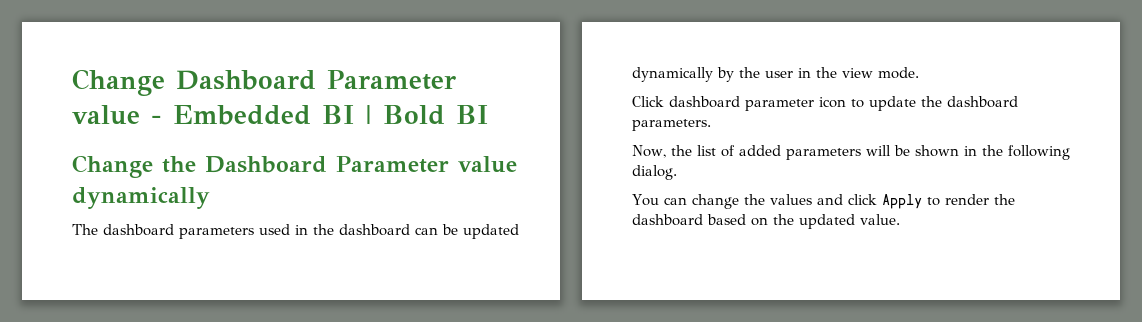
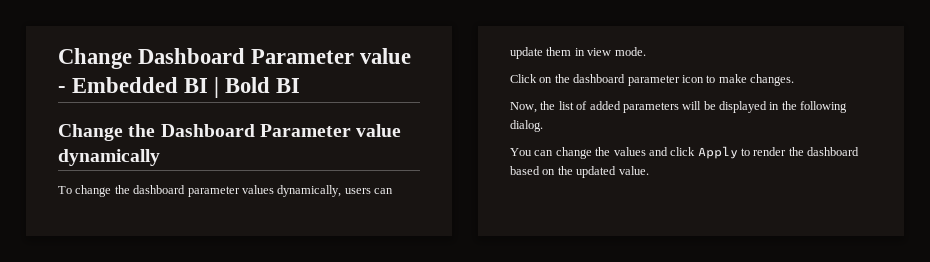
[72,224,519,239] [632,67,837,82] The dashboard parameters used in the dashboard can be updated dynamically by the user in the -> [58,185,393,197] [510,47,585,59] To change the dashboard parameter values dynamically, users can update them in
(664, 101) none -> [539,74,570,83] on the
[869,96,1018,111] [632,119,711,131] update the dashboard parameters. -> [718,74,794,86] make changes.
[914,145,959,157] shown -> [719,101,767,113] displayed

